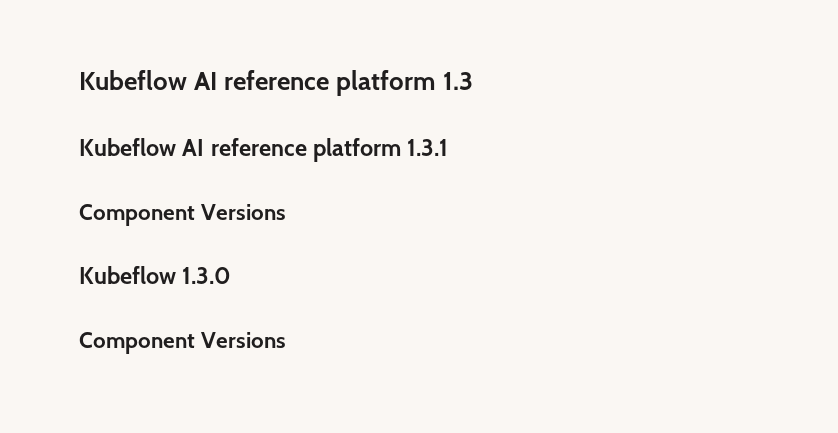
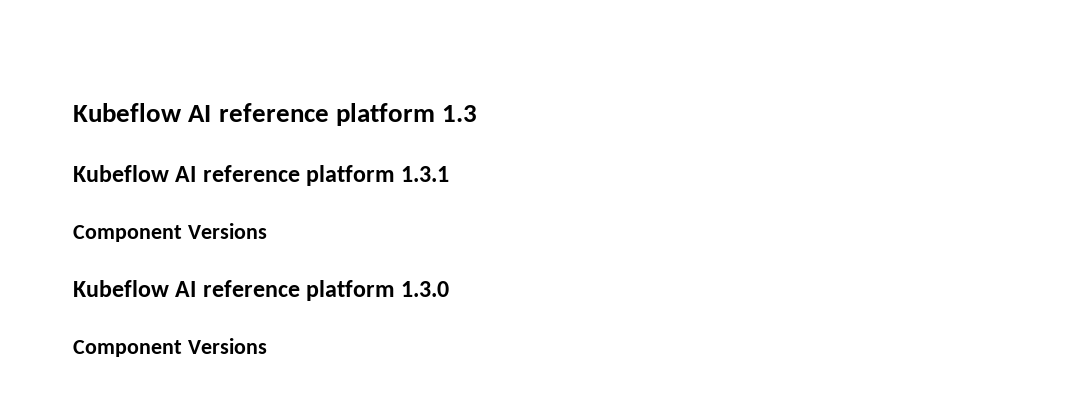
(176, 275) none -> [175,280,396,301] AI reference platform

